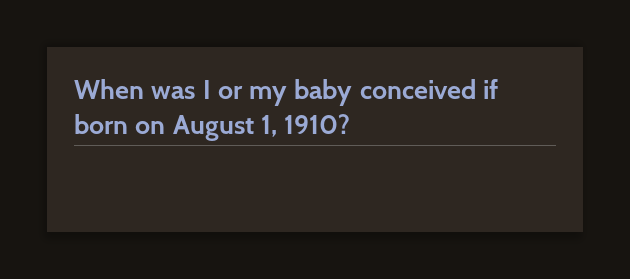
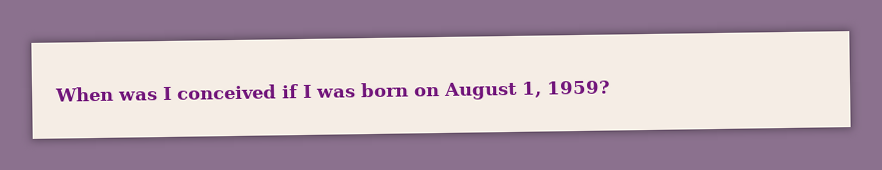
[217,79,499,106] or my baby conceived if -> [176,84,356,100] conceived if I was
[284,114,351,134] 1910? -> [546,80,611,95] 1959?

